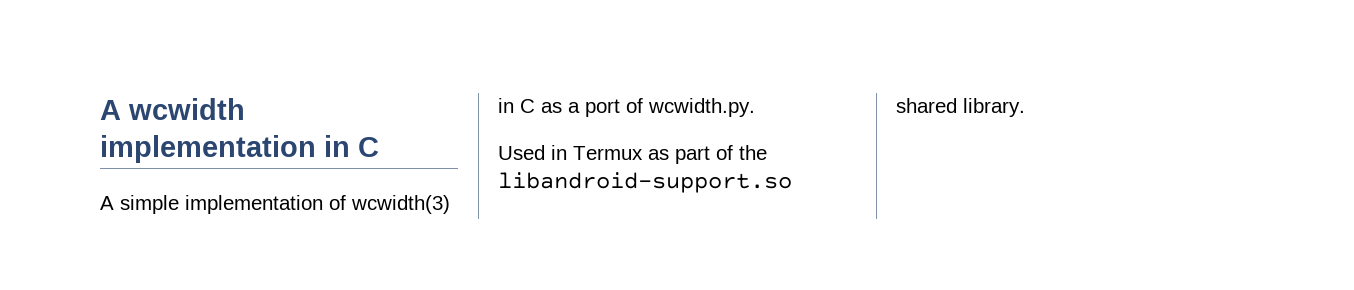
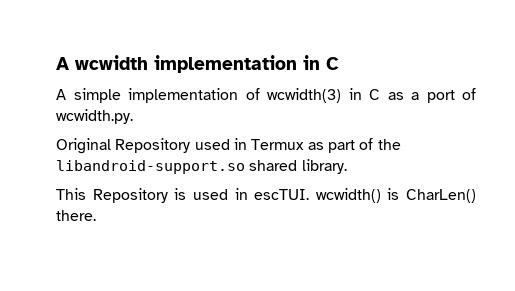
[498,145,545,160] Used -> [56,138,230,154] Original Repository used
(1025, 107) none -> [56,188,476,203] [56,210,96,221] // This Repository is used in escTUI. wcwidth() is CharLen() there.

